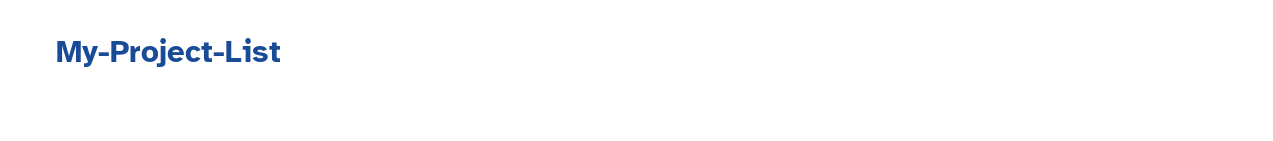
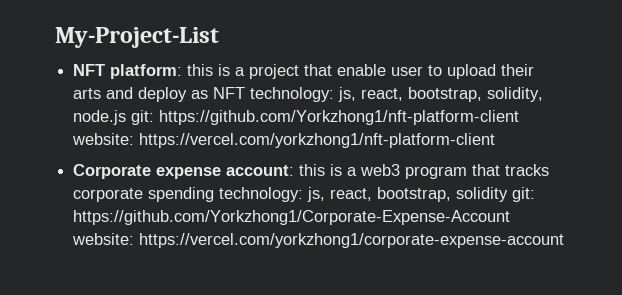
(281, 52) none -> [73,64,535,79] [73,87,544,102] [73,110,520,125] [72,133,496,148] [73,164,550,179] [73,187,536,202] [73,210,511,225] [72,233,565,248] // NFT platform: this is a project that enable user to upload their arts and deploy as NFT technology: js, react, bootstrap, solidity, node.js git: https://github.com/Yorkzhong1/nft-platform-client website: https://vercel.com/yorkzhong1/nft-platform-client // Corporate expense account: this is a web3 program that tracks corporate spending technology: js, react, bootstrap, solidity git: https://github.com/Yorkzhong1/Corporate-Expense-Account website: https://vercel.com/yorkzhong1/corporate-expense-account

